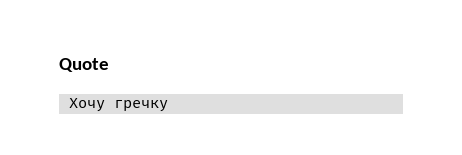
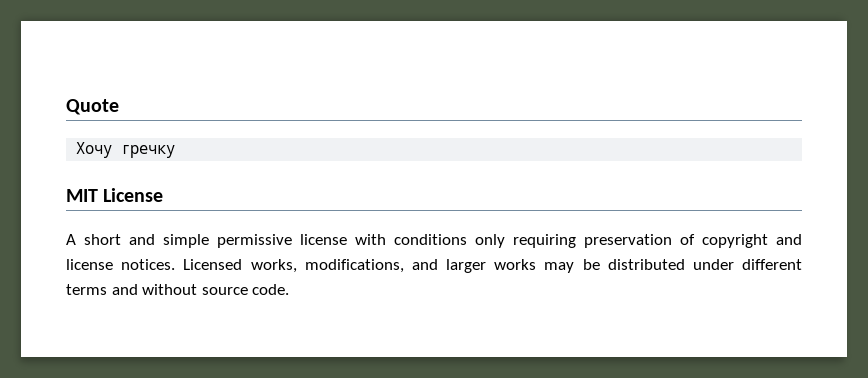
(168, 106) none -> [66,188,164,202] [66,234,802,248] [66,259,802,273] [66,284,290,295] // MIT License // A short and simple permissive license with conditions only requiring preservation of copyright and license notices. Licensed works, modifications, and larger works may be distributed under different terms and without source code.

